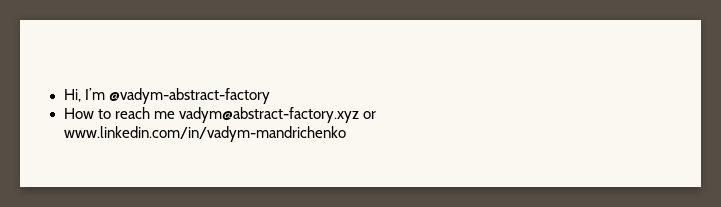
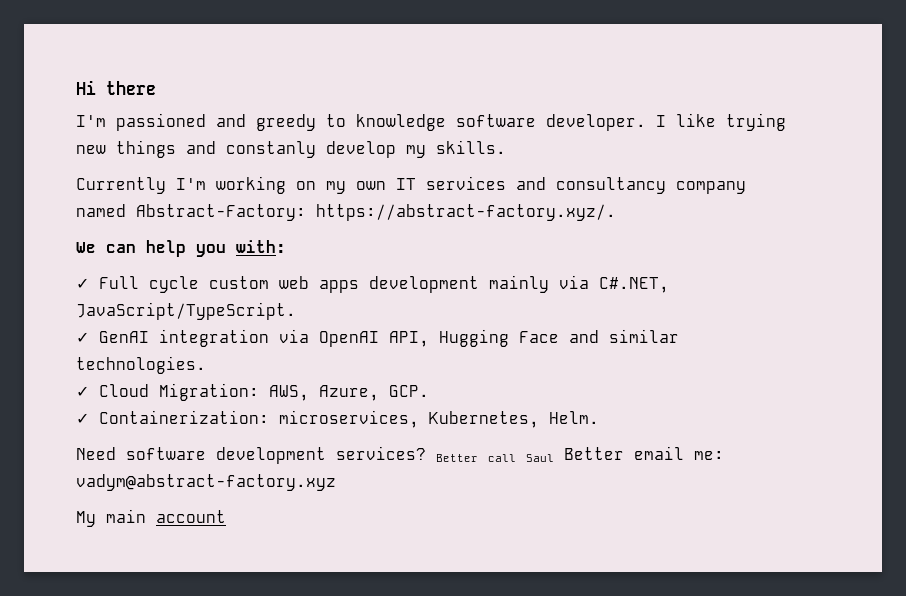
[63,88,270,104] [63,107,376,123] [63,126,346,142] Hi, I’m @vadym-abstract-factory // How to reach me vadym@abstract-factory.xyz or www.linkedin.com/in/vadym-mandrichenko -> [76,80,156,95] [76,113,786,131] [76,140,506,158] [76,176,746,194] [76,204,616,221] [76,240,286,257] [76,275,669,293] [76,302,296,320] [76,329,679,347] [76,356,206,374] [76,383,429,401] [76,410,599,428] [76,446,724,464] [76,474,336,491] [76,509,226,527] Hi there // I'm passioned and greedy to knowledge software developer. I like trying new things and constanly develop my skills. // Currently I'm working on my own IT services and consultancy company named Abstract-Factory: https://abstract-factory.xyz/. // We can help you with: // ✓ Full cycle custom web apps development mainly via C#.NET, JavaScript/TypeScript. // ✓ GenAI integration via OpenAI API, Hugging Face and similar technologies. // ✓ Cloud Migration: AWS, Azure, GCP. // ✓ Containerization: microservices, Kubernetes, Helm. // Need software development services? Better call Saul Better email me: vadym@abstract-factory.xyz // My main account

